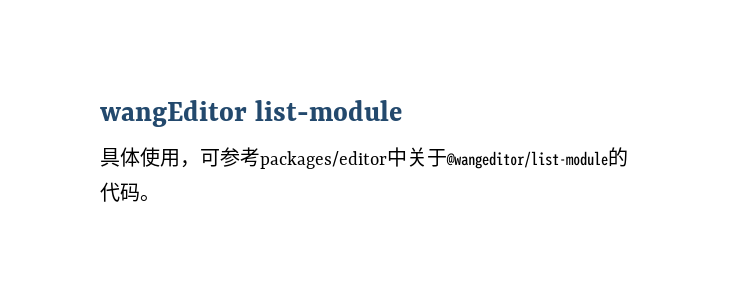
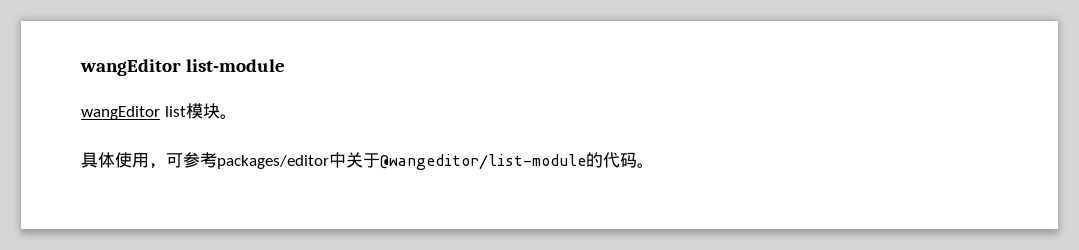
(403, 110) none -> [81,103,237,120] // wangEditor list模块。

